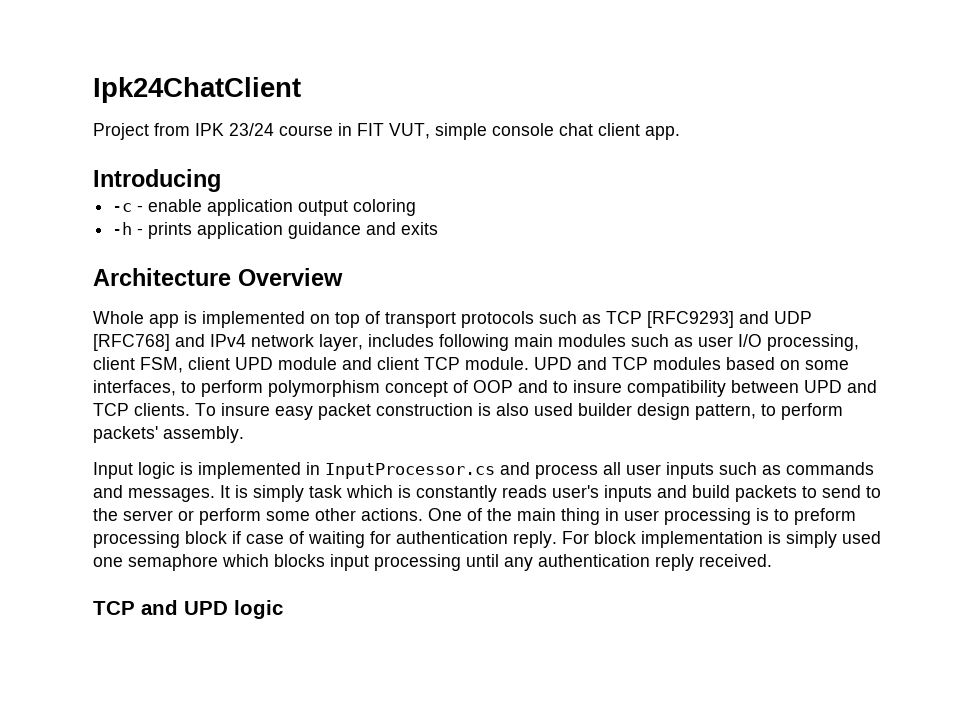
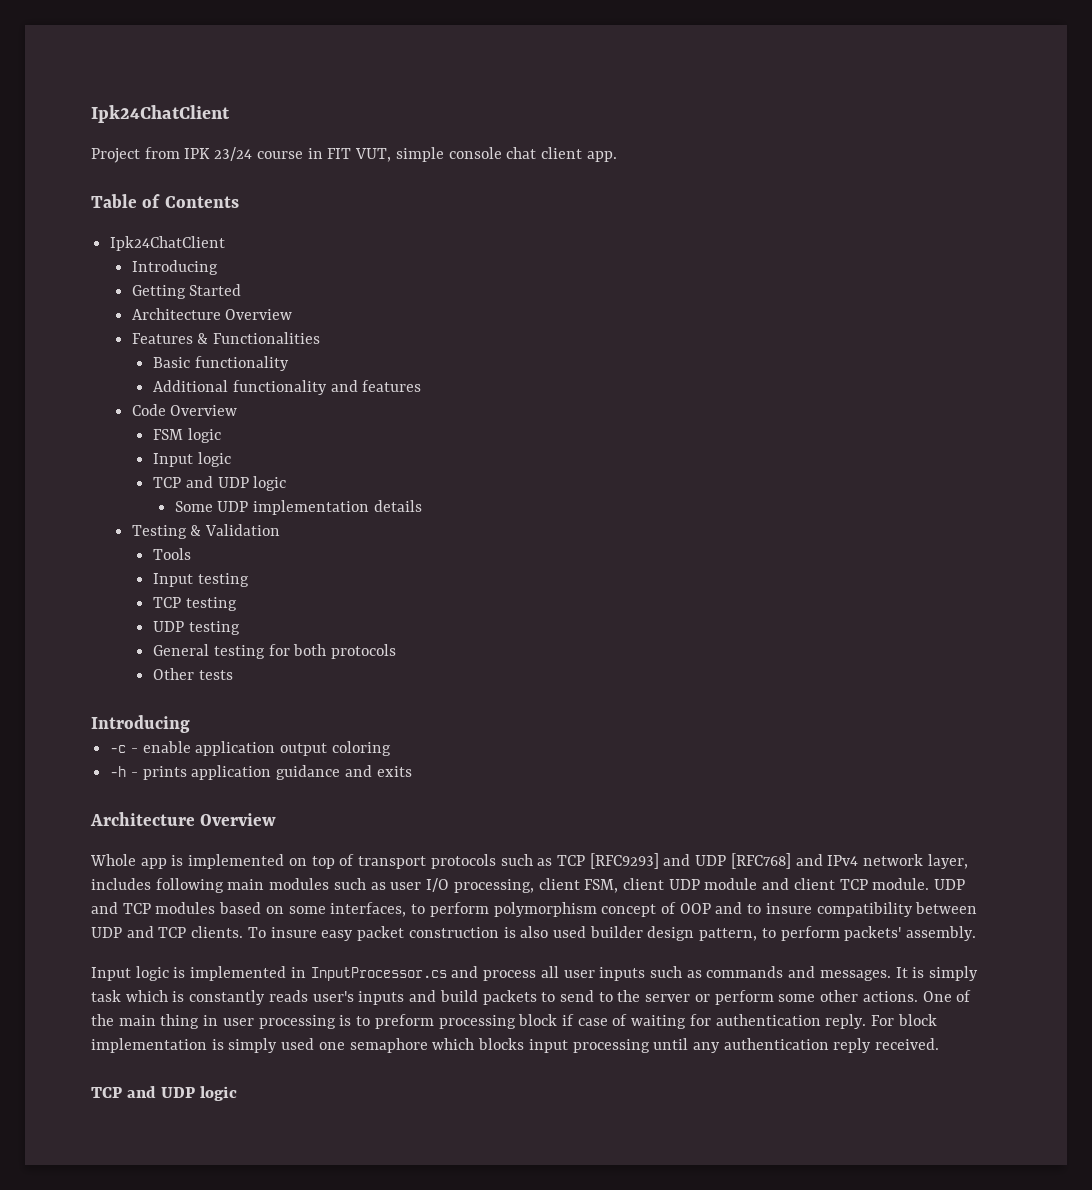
(680, 133) none -> [91,194,239,208] [110,236,226,251] [131,260,218,275] [131,284,242,299] [131,308,293,320] [131,332,321,344] [153,356,289,371] [153,380,422,395] [131,404,238,416] [153,428,221,443] [153,452,231,467] [153,476,287,491] [174,500,422,515] [131,524,281,539] [153,548,192,560] [153,573,249,587] [153,597,237,611] [153,621,240,635] [153,644,397,659] [153,668,233,680] // Table of Contents // Ipk24ChatClient // Introducing // Getting Started // Architecture Overview // Features & Functionalities // Basic functionality // Additional functionality and features // Code Overview // FSM logic // Input logic // TCP and UDP logic // Some UDP implementation details // Testing & Validation // Tools // Input testing // TCP testing // UDP testing // General testing for both protocols // Other tests
[235,357,273,370] UPD -> [668,879,700,890] UDP
[534,357,572,370] UPD -> [934,879,966,890] UDP
[804,380,842,393] UPD -> [91,927,122,938] UDP
[184,601,228,615] UPD -> [160,1087,195,1098] UDP

